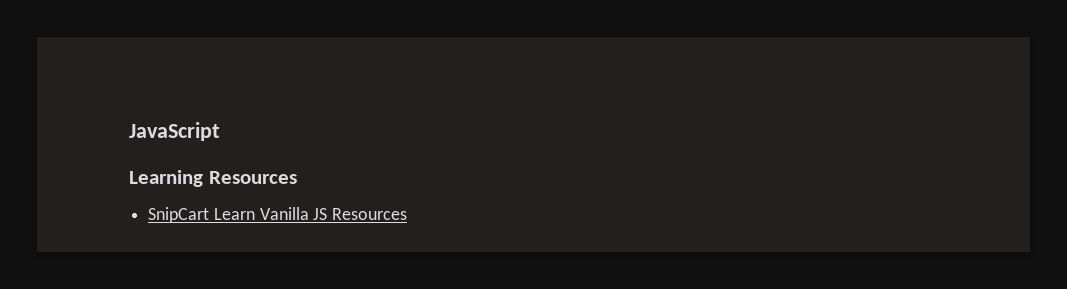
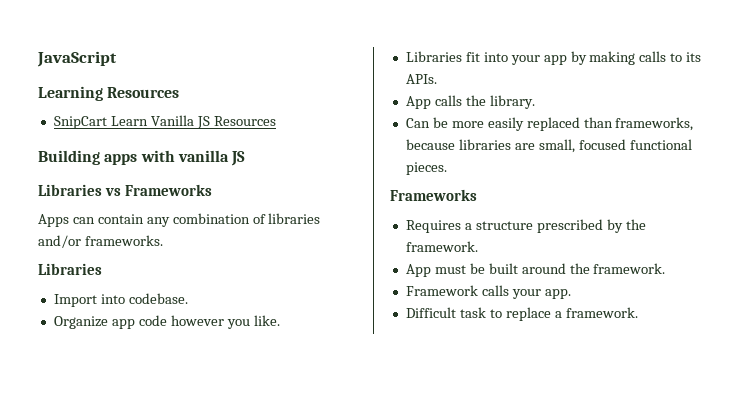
(408, 214) none -> [38,150,246,166] [38,184,213,196] [38,213,321,227] [38,235,163,248] [38,263,102,275] [53,293,188,307] [53,315,280,329] [405,51,702,65] [405,74,437,84] [405,95,535,109] [405,117,694,131] [405,139,692,153] [405,162,447,175] [390,189,477,201] [405,219,646,233] [405,241,478,252] [405,263,666,277] [405,285,571,299] [405,307,638,321] // Building apps with vanilla JS // Libraries vs Frameworks // Apps can contain any combination of libraries and/or frameworks. // Libraries // Import into codebase. // Organize app code however you like. // Libraries fit into your app by making calls to its APIs. // App calls the library. // Can be more easily replaced than frameworks, because libraries are small, focused functional pieces. // Frameworks // Requires a structure prescribed by the framework. // App must be built around the framework. // Framework calls your app. // Difficult task to replace a framework.

